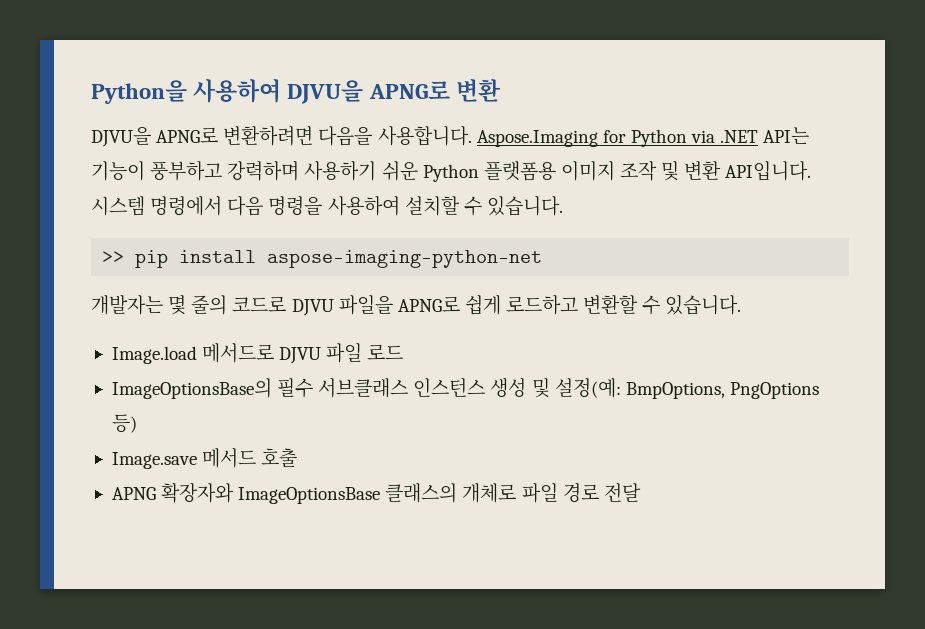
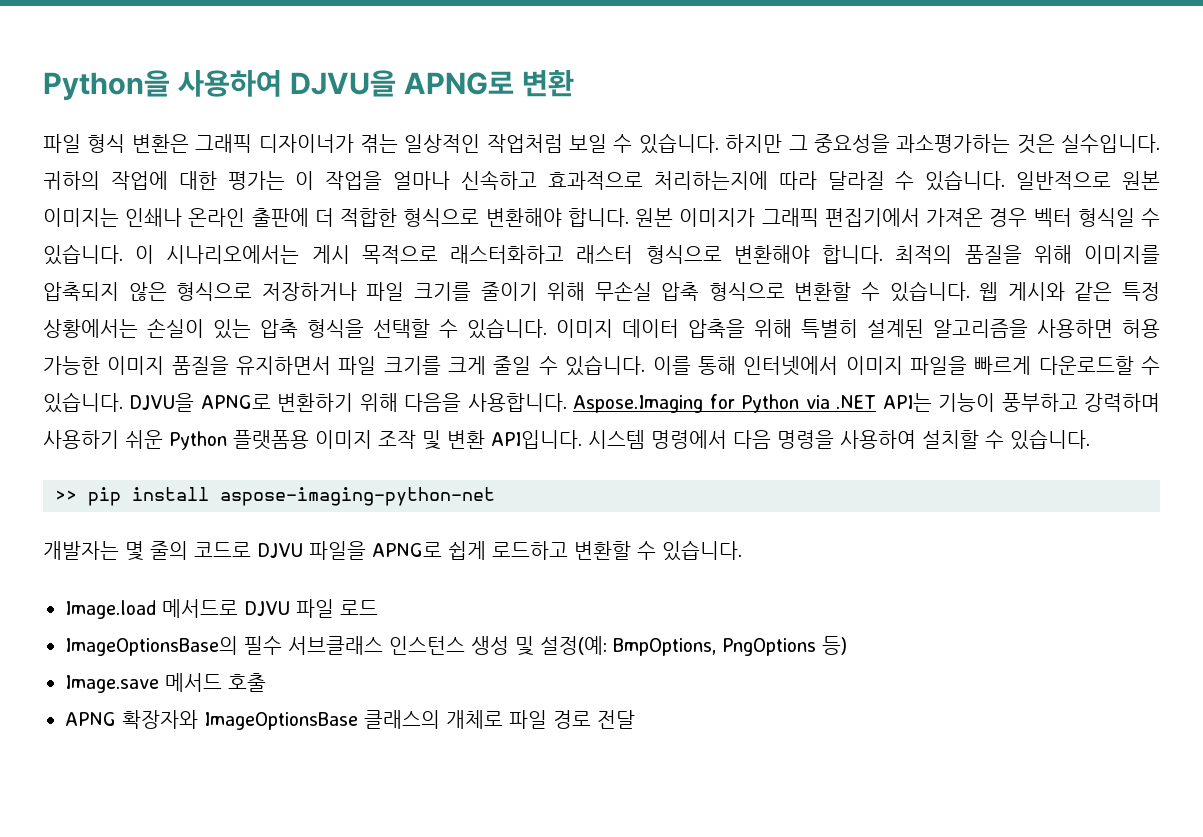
[91,126,314,147] DJVU을 APNG로 변환하려면 -> [43,133,1160,154] [43,170,1160,191] [43,208,1161,227] [43,244,1161,265] [43,281,1160,302] [43,318,1160,339] [43,355,1161,376] [43,392,398,413] 파일 형식 변환은 그래픽 디자이너가 겪는 일상적인 작업처럼 보일 수 있습니다. 하지만 그 중요성을 과소평가하는 것은 실수입니다. 귀하의 작업에 대한 평가는 이 작업을 얼마나 신속하고 효과적으로 처리하는지에 따라 달라질 수 있습니다. 일반적으로 원본 이미지는 인쇄나 온라인 출판에 더 적합한 형식으로 변환해야 합니다. 원본 이미지가 그래픽 편집기에서 가져온 경우 벡터 형식일 수 있습니다. 이 시나리오에서는 게시 목적으로 래스터화하고 래스터 형식으로 변환해야 합니다. 최적의 품질을 위해 이미지를 압축되지 않은 형식으로 저장하거나 파일 크기를 줄이기 위해 무손실 압축 형식으로 변환할 수 있습니다. 웹 게시와 같은 특정 상황에서는 손실이 있는 압축 형식을 선택할 수 있습니다. 이미지 데이터 압축을 위해 특별히 설계된 알고리즘을 사용하면 허용 가능한 이미지 품질을 유지하면서 파일 크기를 크게 줄일 수 있습니다. 이를 통해 인터넷에서 이미지 파일을 빠르게 다운로드할 수 있습니다. DJVU을 APNG로 변환하기 위해

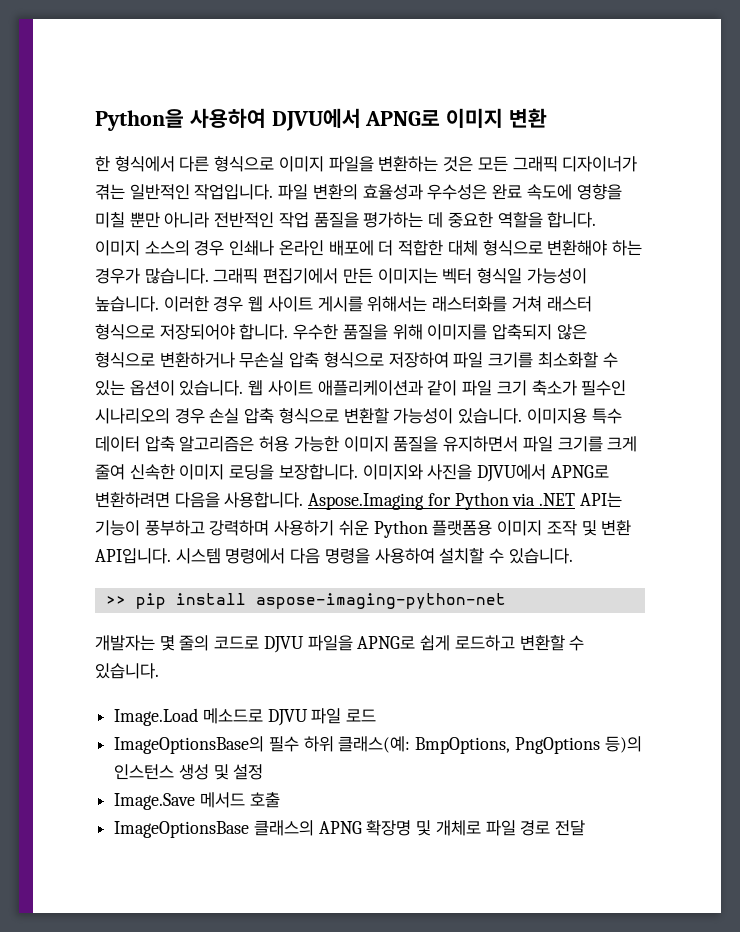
[290,69,575,97] [43,133,1160,154] [43,170,1160,191] [43,208,119,227] DJVU을 APNG로 변환 // 파일 형식 변환은 그래픽 디자이너가 겪는 일상적인 작업처럼 보일 수 있습니다. 하지만 그 중요성을 과소평가하는 것은 실수입니다. 귀하의 작업에 대한 평가는 이 작업을 얼마나 신속하고 효과적으로 처리하는지에 따라 달라질 수 있습니다. 일반적으로 원본 이미지는 -> [271,108,548,131] [95,156,638,172] [95,184,622,200] [95,212,597,228] [95,240,225,256] DJVU에서 APNG로 이미지 변환 // 한 형식에서 다른 형식으로 이미지 파일을 변환하는 것은 모든 그래픽 디자이너가 겪는 일반적인 작업입니다. 파일 변환의 효율성과 우수성은 완료 속도에 영향을 미칠 뿐만 아니라 전반적인 작업 품질을 평가하는 데 중요한 역할을 합니다. 이미지 소스의 경우
[251,208,309,227] 출판에 -> [328,240,374,256] 배포에
[403,208,1161,227] [43,244,953,265] 형식으로 변환해야 합니다. 원본 이미지가 그래픽 편집기에서 가져온 경우 벡터 형식일 수 있습니다. 이 시나리오에서는 게시 목적으로 래스터화하고 래스터 형식으로 변환해야 합니다. 최적의 -> [447,240,642,256] [95,268,587,284] [95,296,592,312] [95,324,339,340] 대체 형식으로 변환해야 하는 경우가 많습니다. 그래픽 편집기에서 만든 이미지는 벡터 형식일 가능성이 높습니다. 이러한 경우 웹 사이트 게시를 위해서는 래스터화를 거쳐 래스터 형식으로 저장되어야 합니다. 우수한
[261,281,1160,302] [43,318,1113,339] 저장하거나 파일 크기를 줄이기 위해 무손실 압축 형식으로 변환할 수 있습니다. 웹 게시와 같은 특정 상황에서는 손실이 있는 압축 형식을 선택할 수 있습니다. 이미지 데이터 압축을 위해 특별히 설계된 알고리즘을 사용하면 -> [159,352,618,368] [95,380,627,396] [95,408,622,424] [95,436,255,452] 변환하거나 무손실 압축 형식으로 저장하여 파일 크기를 최소화할 수 있는 옵션이 있습니다. 웹 사이트 애플리케이션과 같이 파일 크기 축소가 필수인 시나리오의 경우 손실 압축 형식으로 변환할 가능성이 있습니다. 이미지용 특수 데이터 압축 알고리즘은
[493,355,1161,376] [43,392,398,413] 줄일 수 있습니다. 이를 통해 인터넷에서 이미지 파일을 빠르게 다운로드할 수 있습니다. DJVU을 APNG로 변환하기 위해 -> [95,464,609,482] [95,492,170,508] 줄여 신속한 이미지 로딩을 보장합니다. 이미지와 사진을 DJVU에서 APNG로 변환하려면
[65,599,238,619] Image.load 메서드로 -> [114,708,263,726] Image.Load 메소드로
[288,636,847,656] [65,673,266,693] [65,710,440,730] 서브클래스 인스턴스 생성 및 설정(예: BmpOptions, PngOptions 등) // Image.save 메서드 호출 // APNG 확장자와 ImageOptionsBase 클래스의 -> [303,736,642,754] [114,764,264,780] [114,792,280,810] [114,820,432,838] 하위 클래스(예: BmpOptions, PngOptions 등)의 인스턴스 생성 및 설정 // Image.Save 메서드 호출 // ImageOptionsBase 클래스의 APNG 확장명 및

